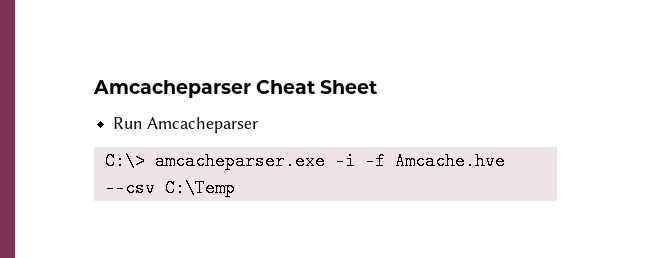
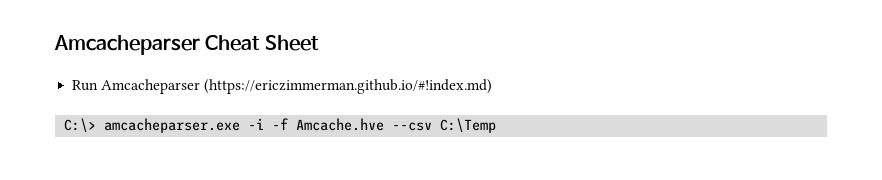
(258, 125) none -> [204,79,493,94] (https://ericzimmerman.github.io/#!index.md)

